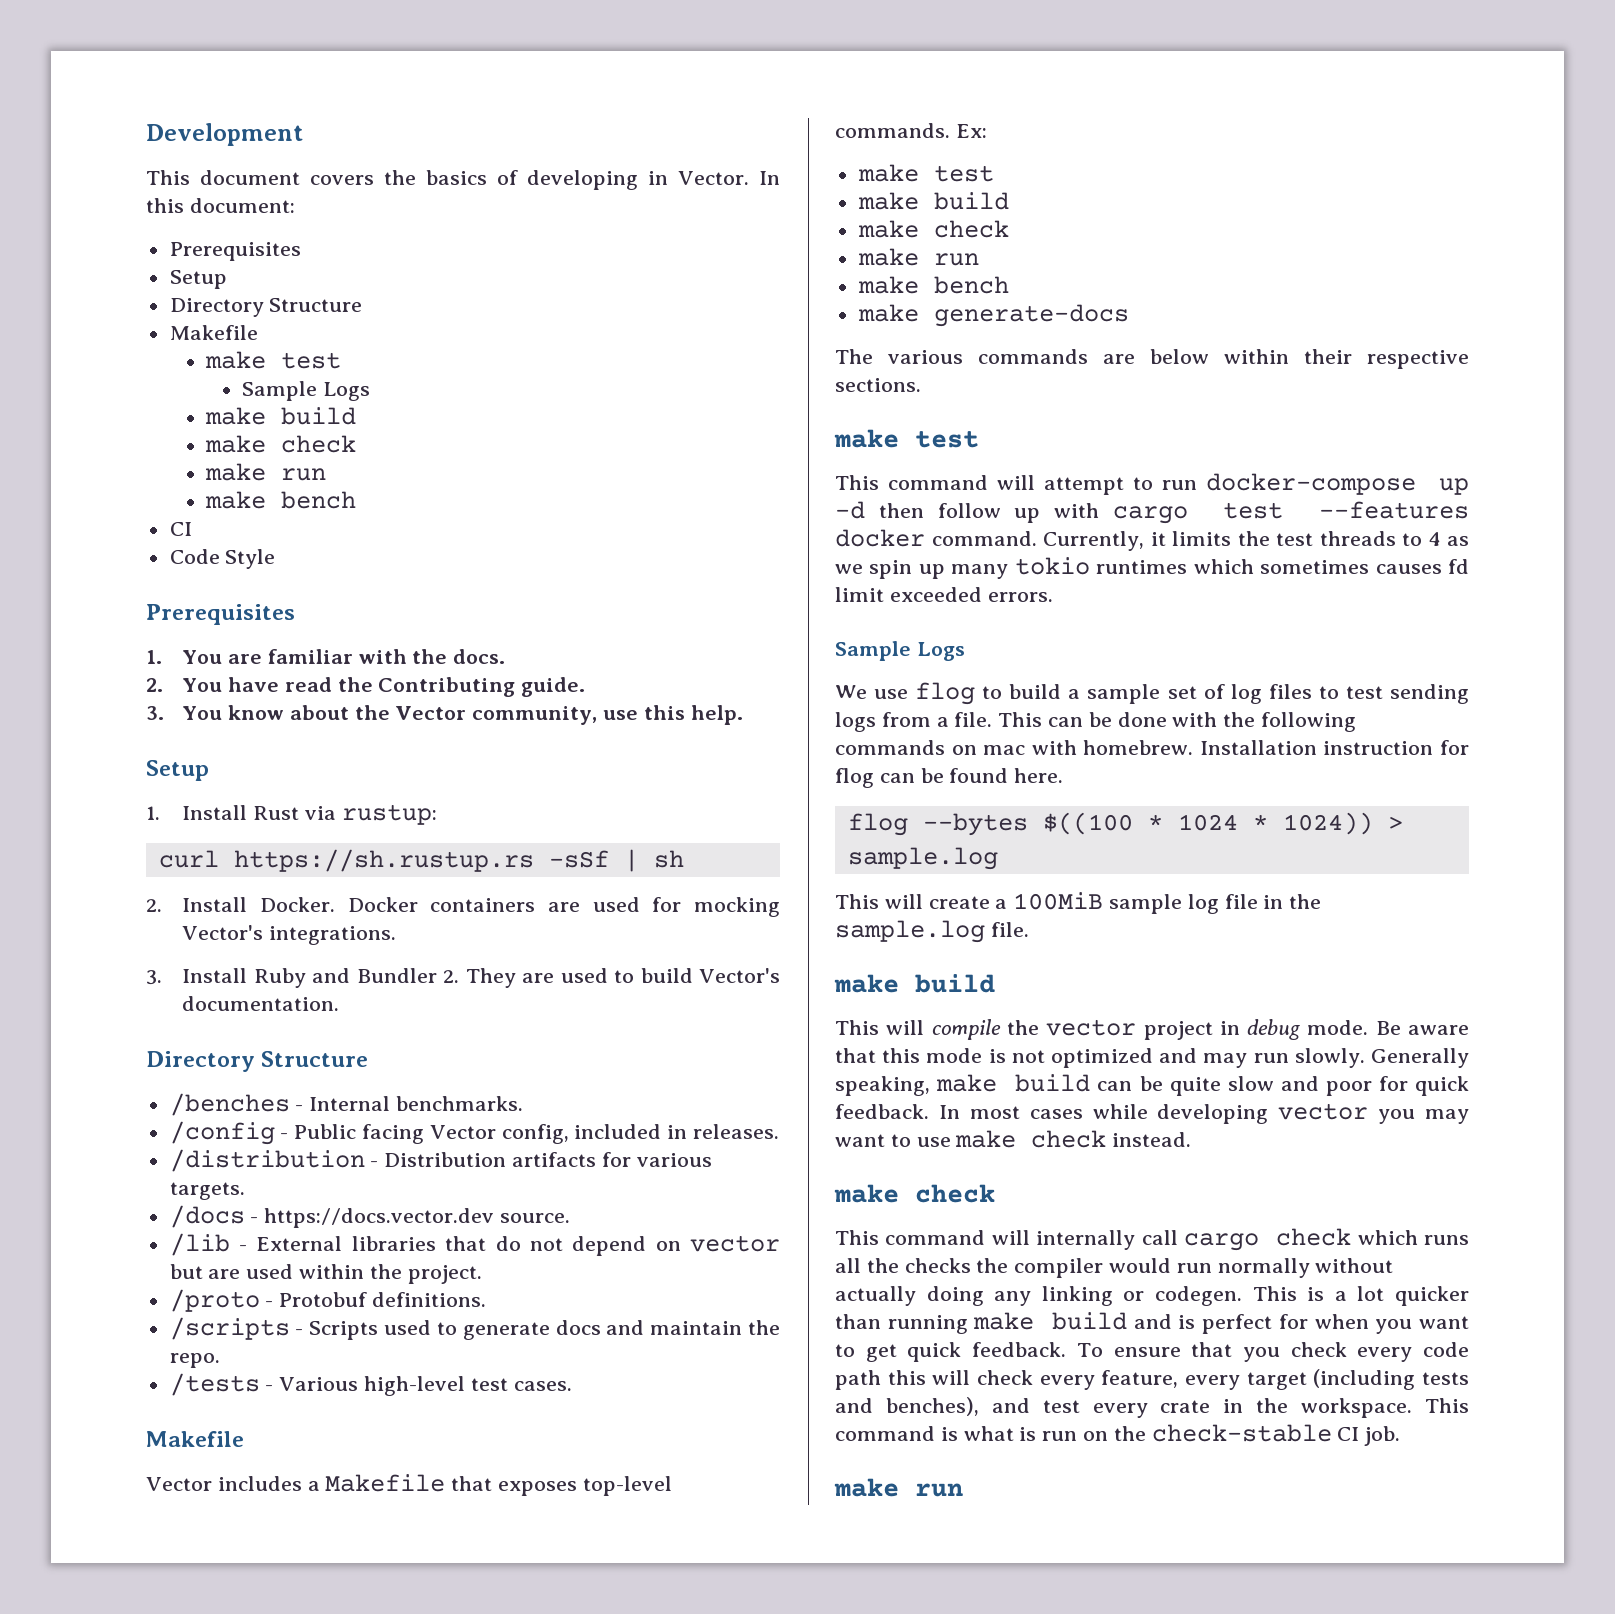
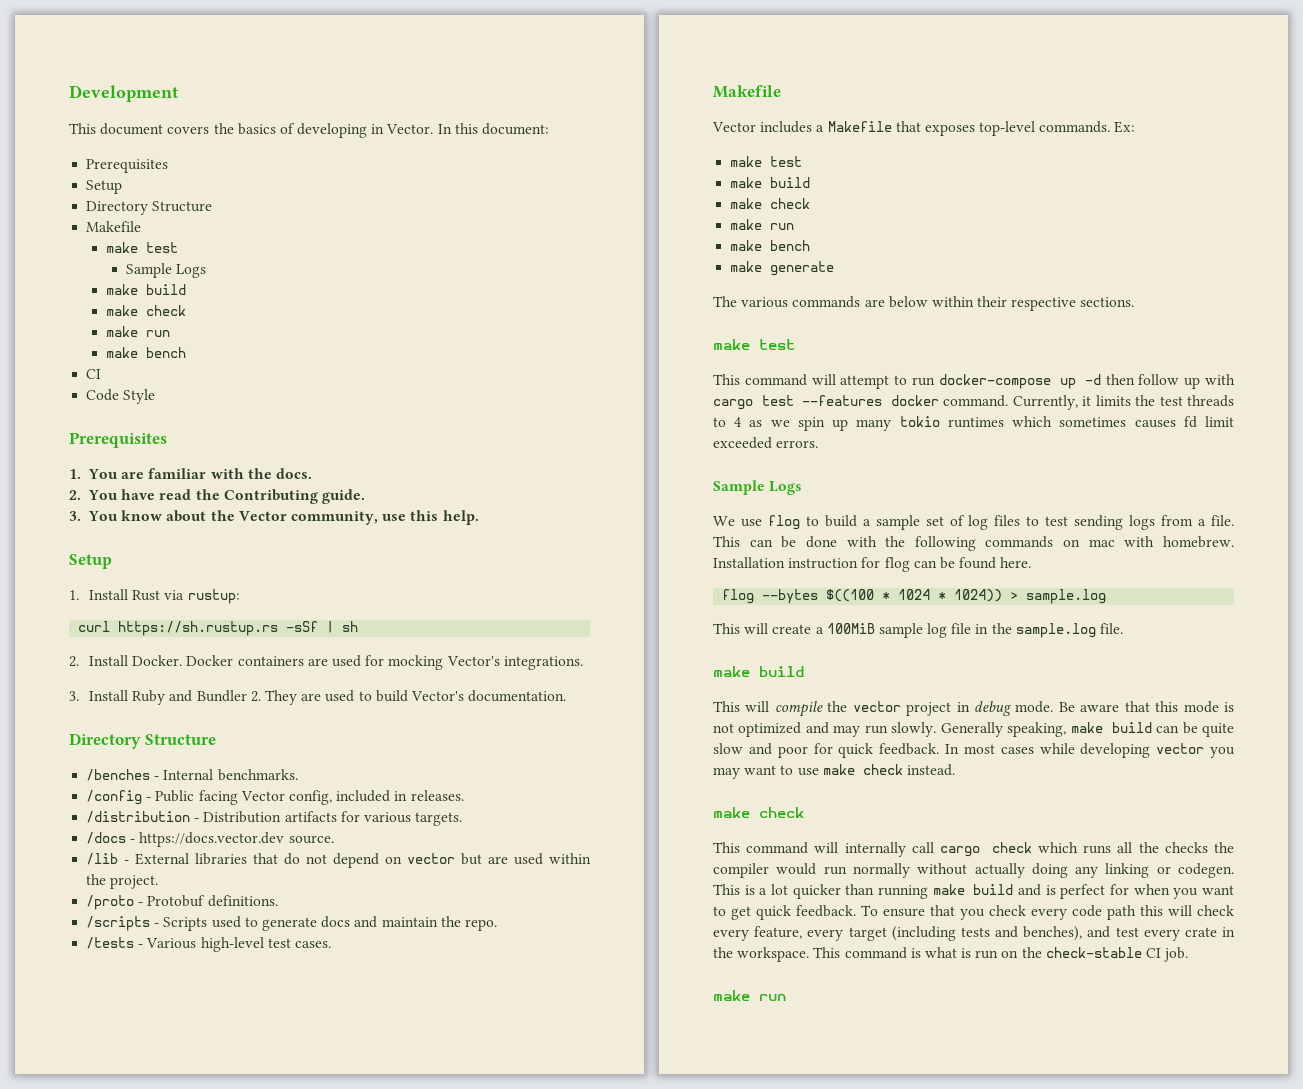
[933,304,1129,327] generate-docs -> [770,261,835,276] generate

